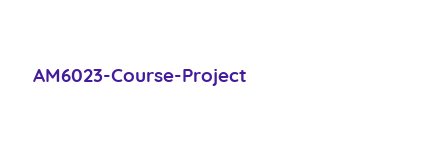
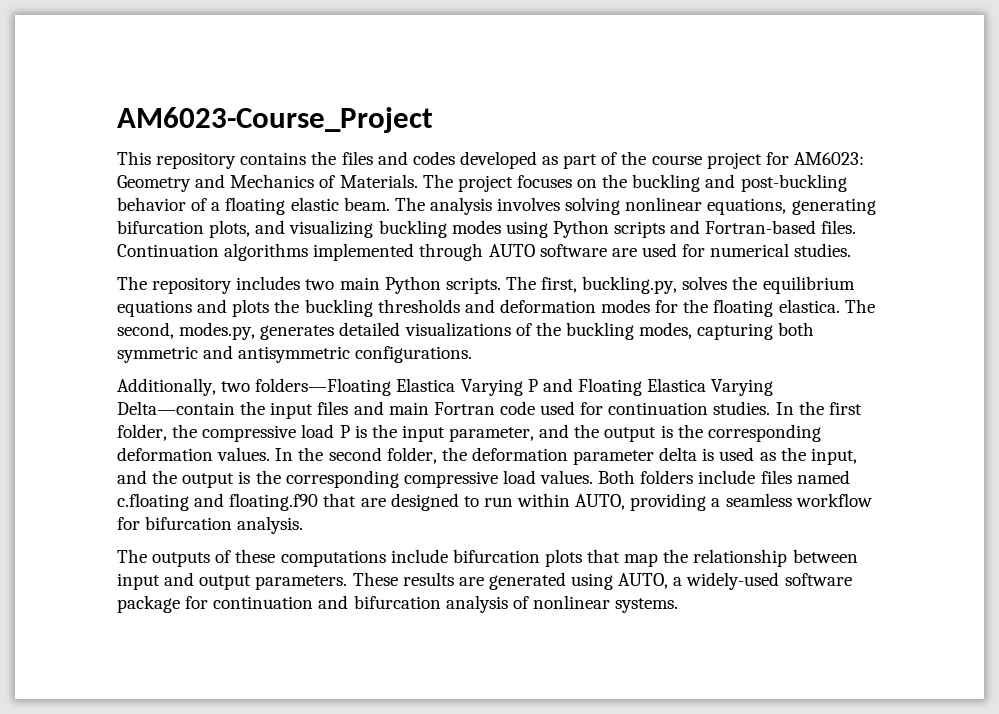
[33,68,247,86] AM6023-Course-Project -> [117,107,433,133] [117,151,864,169] [117,174,847,192] [117,197,876,215] [117,220,857,238] [117,243,852,261] [117,276,855,294] [117,299,875,317] [117,322,815,340] [117,345,473,363] [117,378,774,396] [117,401,862,419] [117,424,821,442] [117,447,857,465] [117,470,850,488] [117,493,872,511] [117,516,304,534] [117,549,858,567] [117,572,852,590] [117,595,679,613] AM6023-Course_Project // This repository contains the files and codes developed as part of the course project for AM6023: Geometry and Mechanics of Materials. The project focuses on the buckling and post-buckling behavior of a floating elastic beam. The analysis involves solving nonlinear equations, generating bifurcation plots, and visualizing buckling modes using Python scripts and Fortran-based files. Continuation algorithms implemented through AUTO software are used for numerical studies. // The repository includes two main Python scripts. The first, buckling.py, solves the equilibrium equations and plots the buckling thresholds and deformation modes for the floating elastica. The second, modes.py, generates detailed visualizations of the buckling modes, capturing both symmetric and antisymmetric configurations. // Additionally, two folders—Floating Elastica Varying P and Floating Elastica Varying Delta—contain the input files and main Fortran code used for continuation studies. In the first folder, the compressive load P is the input parameter, and the output is the corresponding deformation values. In the second folder, the deformation parameter delta is used as the input, and the output is the corresponding compressive load values. Both folders include files named c.floating and floating.f90 that are designed to run within AUTO, providing a seamless workflow for bifurcation analysis. // The outputs of these computations include bifurcation plots that map the relationship between input and output parameters. These results are generated using AUTO, a widely-used software package for continuation and bifurcation analysis of nonlinear systems.

